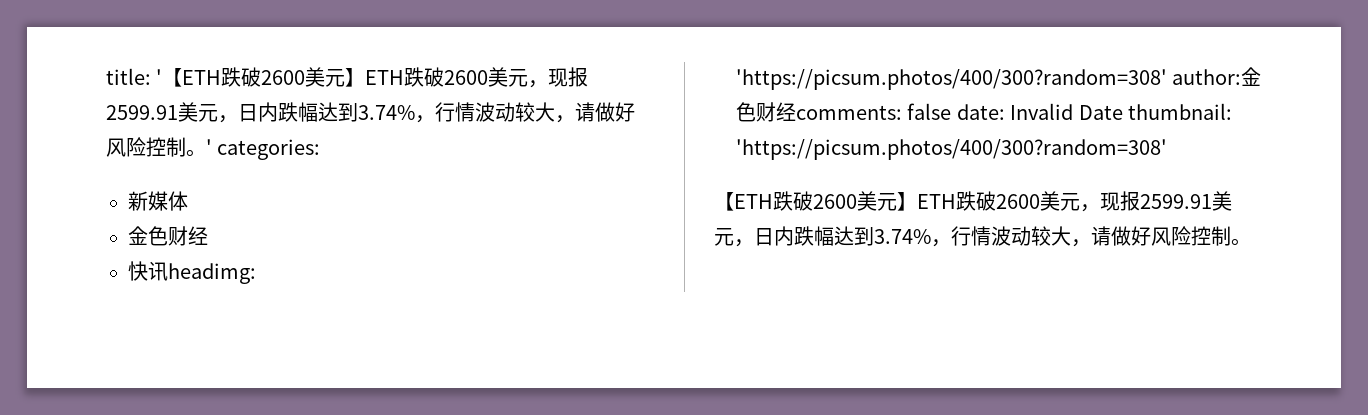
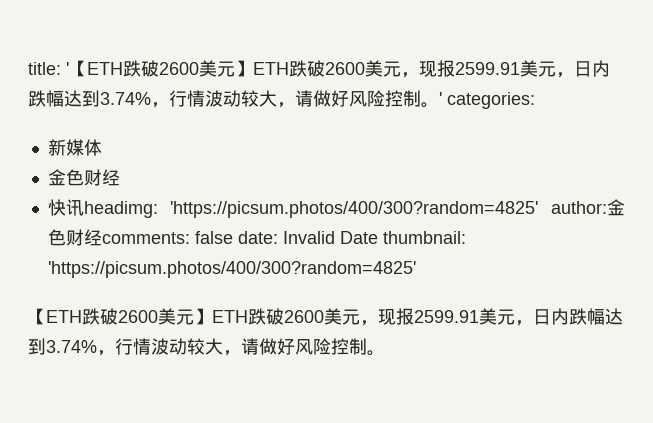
[736,69,1167,90] 'https://picsum.photos/400/300?random=308' -> [170,201,539,218] 'https://picsum.photos/400/300?random=4825'
[736,139,1167,160] 'https://picsum.photos/400/300?random=308' -> [47,261,416,278] 'https://picsum.photos/400/300?random=4825'

